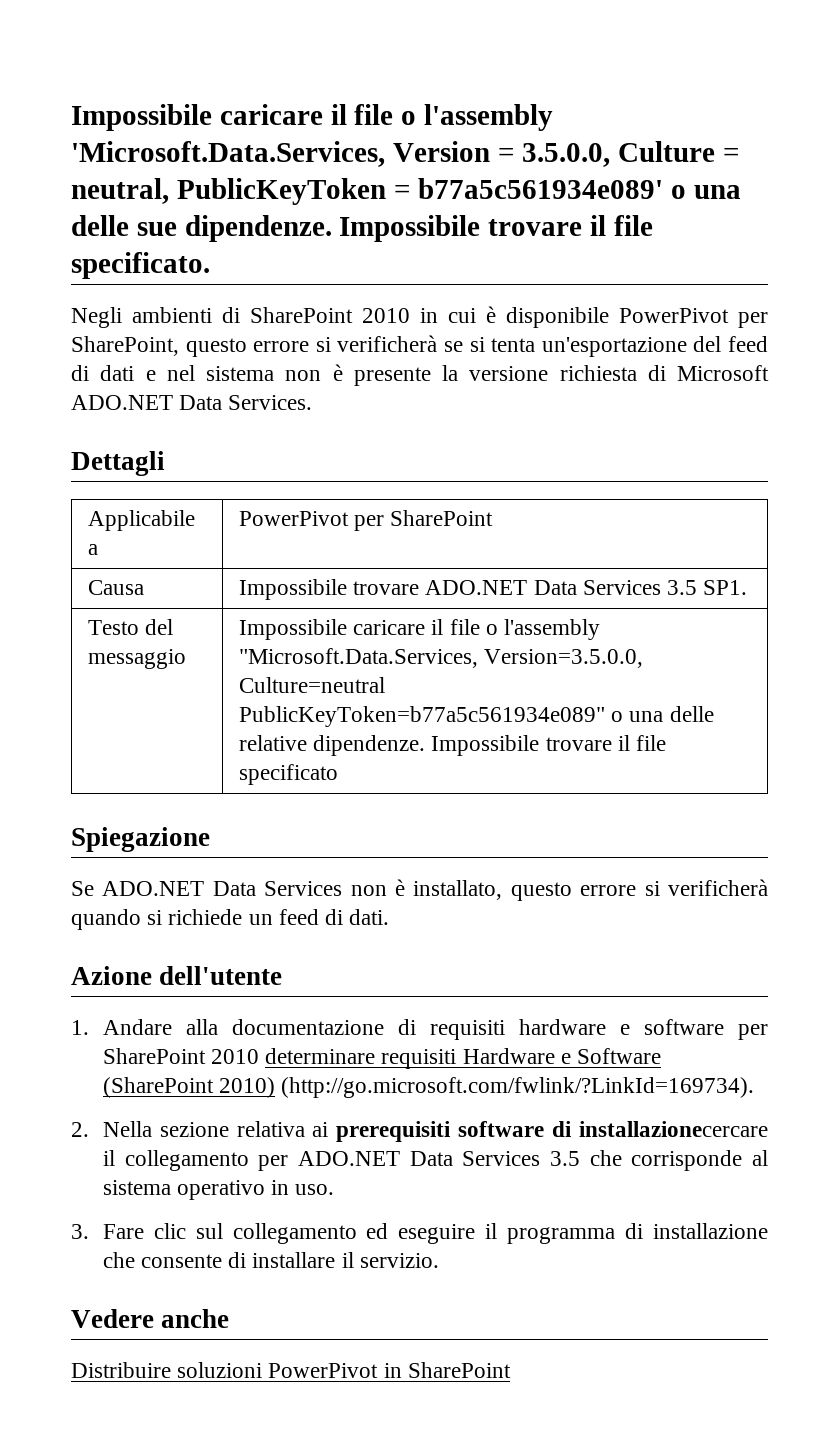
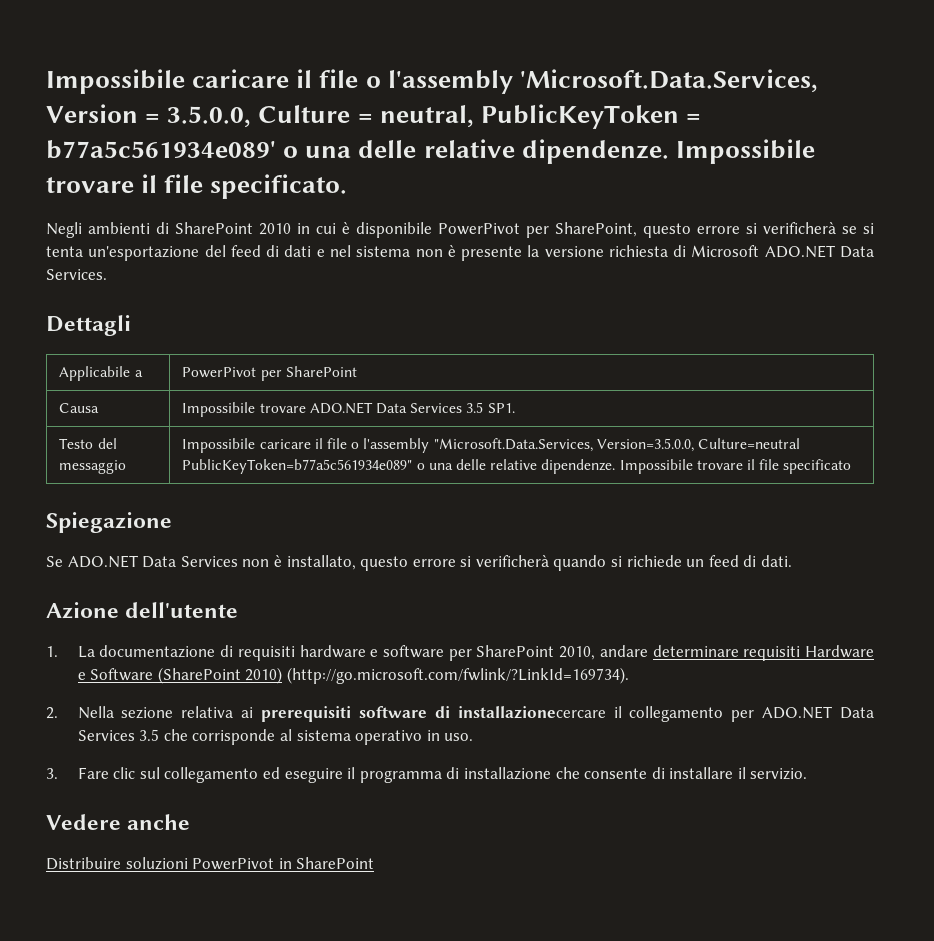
[136,222,177,236] sue -> [423,139,515,158] relative
[102,1019,218,1035] Andare alla -> [77,646,95,658] La
[211,1049,260,1064] 2010 -> [559,645,648,660] 2010, andare

